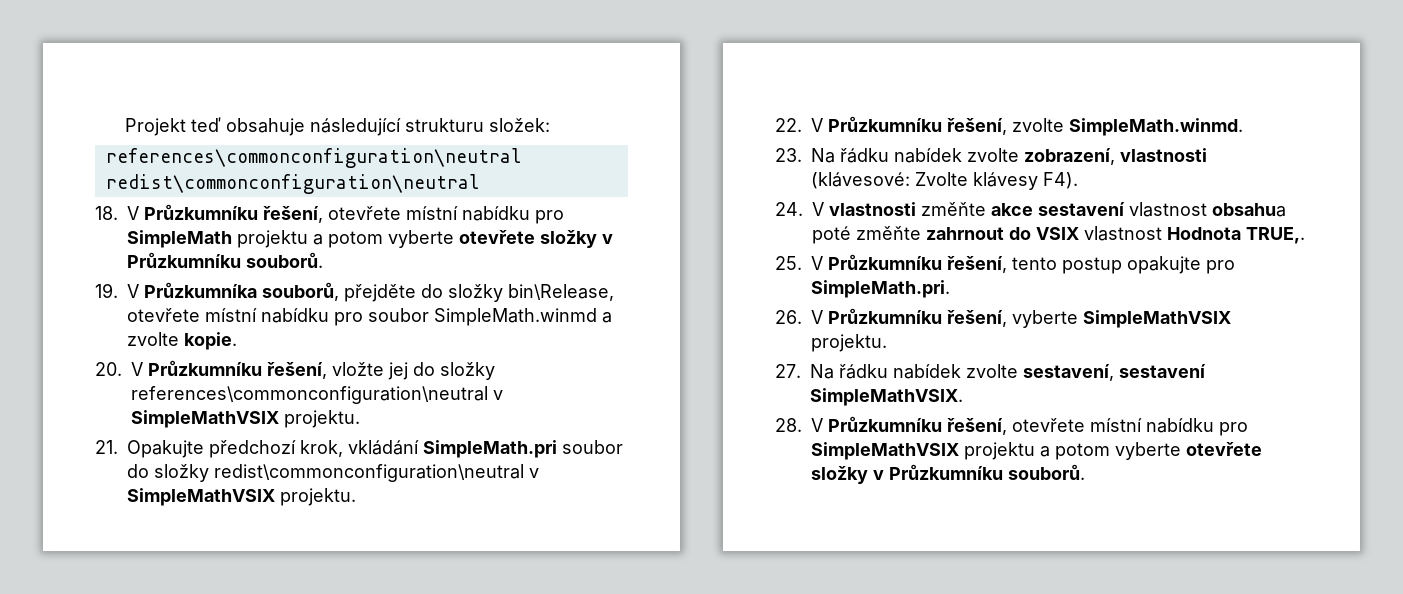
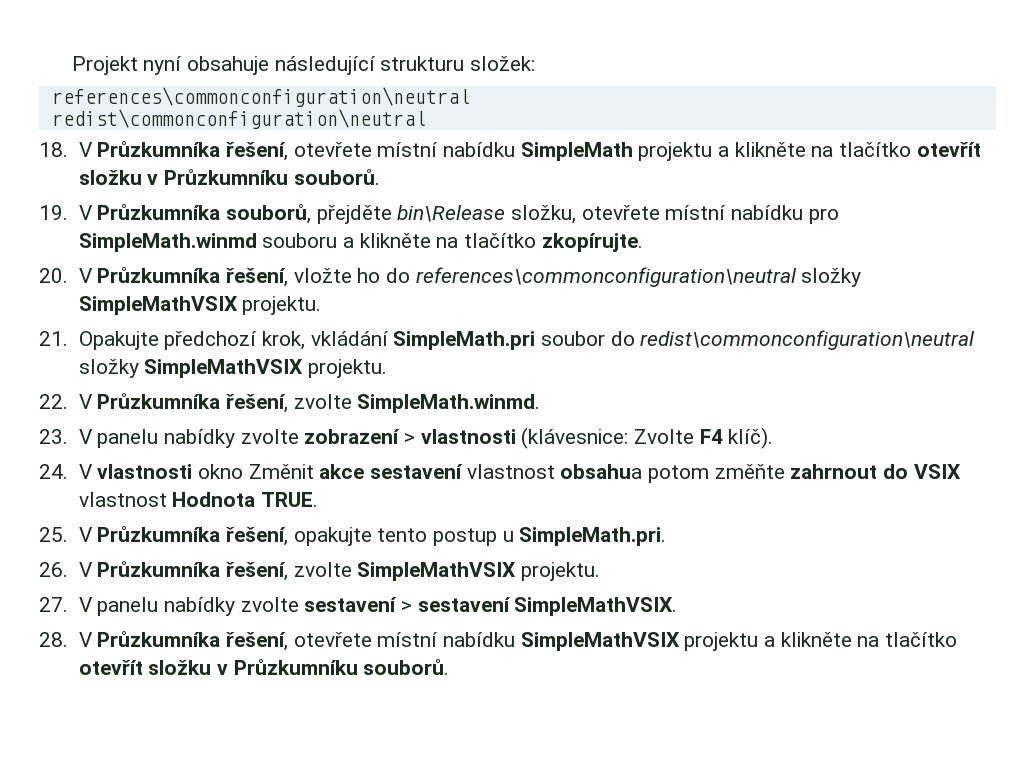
[191,117,222,132] teď -> [143,56,183,75] nyní
[144,204,564,224] Průzkumníku řešení, otevřete místní nabídku pro -> [97,141,515,161] Průzkumníka řešení, otevřete místní nabídku
[328,230,597,248] potom vyberte otevřete složky -> [734,142,981,157] [78,170,142,185] klikněte na tlačítko otevřít složku
[421,284,614,302] [127,308,612,326] [127,332,237,350] do složky bin\Release, otevřete místní nabídku pro soubor SimpleMath.winmd a zvolte kopie. -> [397,205,839,224] [78,233,643,252] bin\Release složku, otevřete místní nabídku pro SimpleMath.winmd souboru a klikněte na tlačítko zkopírujte.
[148,360,262,376] Průzkumníku -> [97,267,221,283] Průzkumníka
[388,362,495,380] [131,386,503,404] jej do složky references\commonconfiguration\neutral v -> [357,267,862,287] ho do references\commonconfiguration\neutral složky
[154,464,539,482] složky redist\commonconfiguration\neutral v -> [640,330,976,350] [78,359,139,378] redist\commonconfiguration\neutral složky
[828,116,942,132] Průzkumníku -> [97,393,221,409] Průzkumníka
[811,148,1207,165] [811,172,1078,190] Na řádku nabídek zvolte zobrazení, vlastnosti (klávesové: Zvolte klávesy F4). -> [78,427,774,449] V panelu nabídky zvolte zobrazení > vlastnosti (klávesnice: Zvolte F4 klíč).
[921,202,986,216] změňte -> [197,464,314,479] okno Změnit
[812,226,851,244] poté -> [647,465,709,483] potom
[1246,227,1305,244] TRUE,. -> [260,492,318,507] TRUE.
[828,254,1235,274] Průzkumníku řešení, tento postup opakujte pro -> [97,526,514,546] Průzkumníka řešení, opakujte tento postup u
[828,308,1078,328] Průzkumníku řešení, vyberte -> [97,561,352,581] Průzkumníka řešení, zvolte
[810,364,1114,381] Na řádku nabídek zvolte sestavení, -> [78,597,412,616] V panelu nabídky zvolte sestavení >
[828,416,1248,436] Průzkumníku řešení, otevřete místní nabídku pro -> [97,631,515,651] Průzkumníka řešení, otevřete místní nabídku
[1055,442,1262,460] [811,466,868,484] potom vyberte otevřete složky -> [780,632,957,647] [78,660,212,675] klikněte na tlačítko otevřít složku

